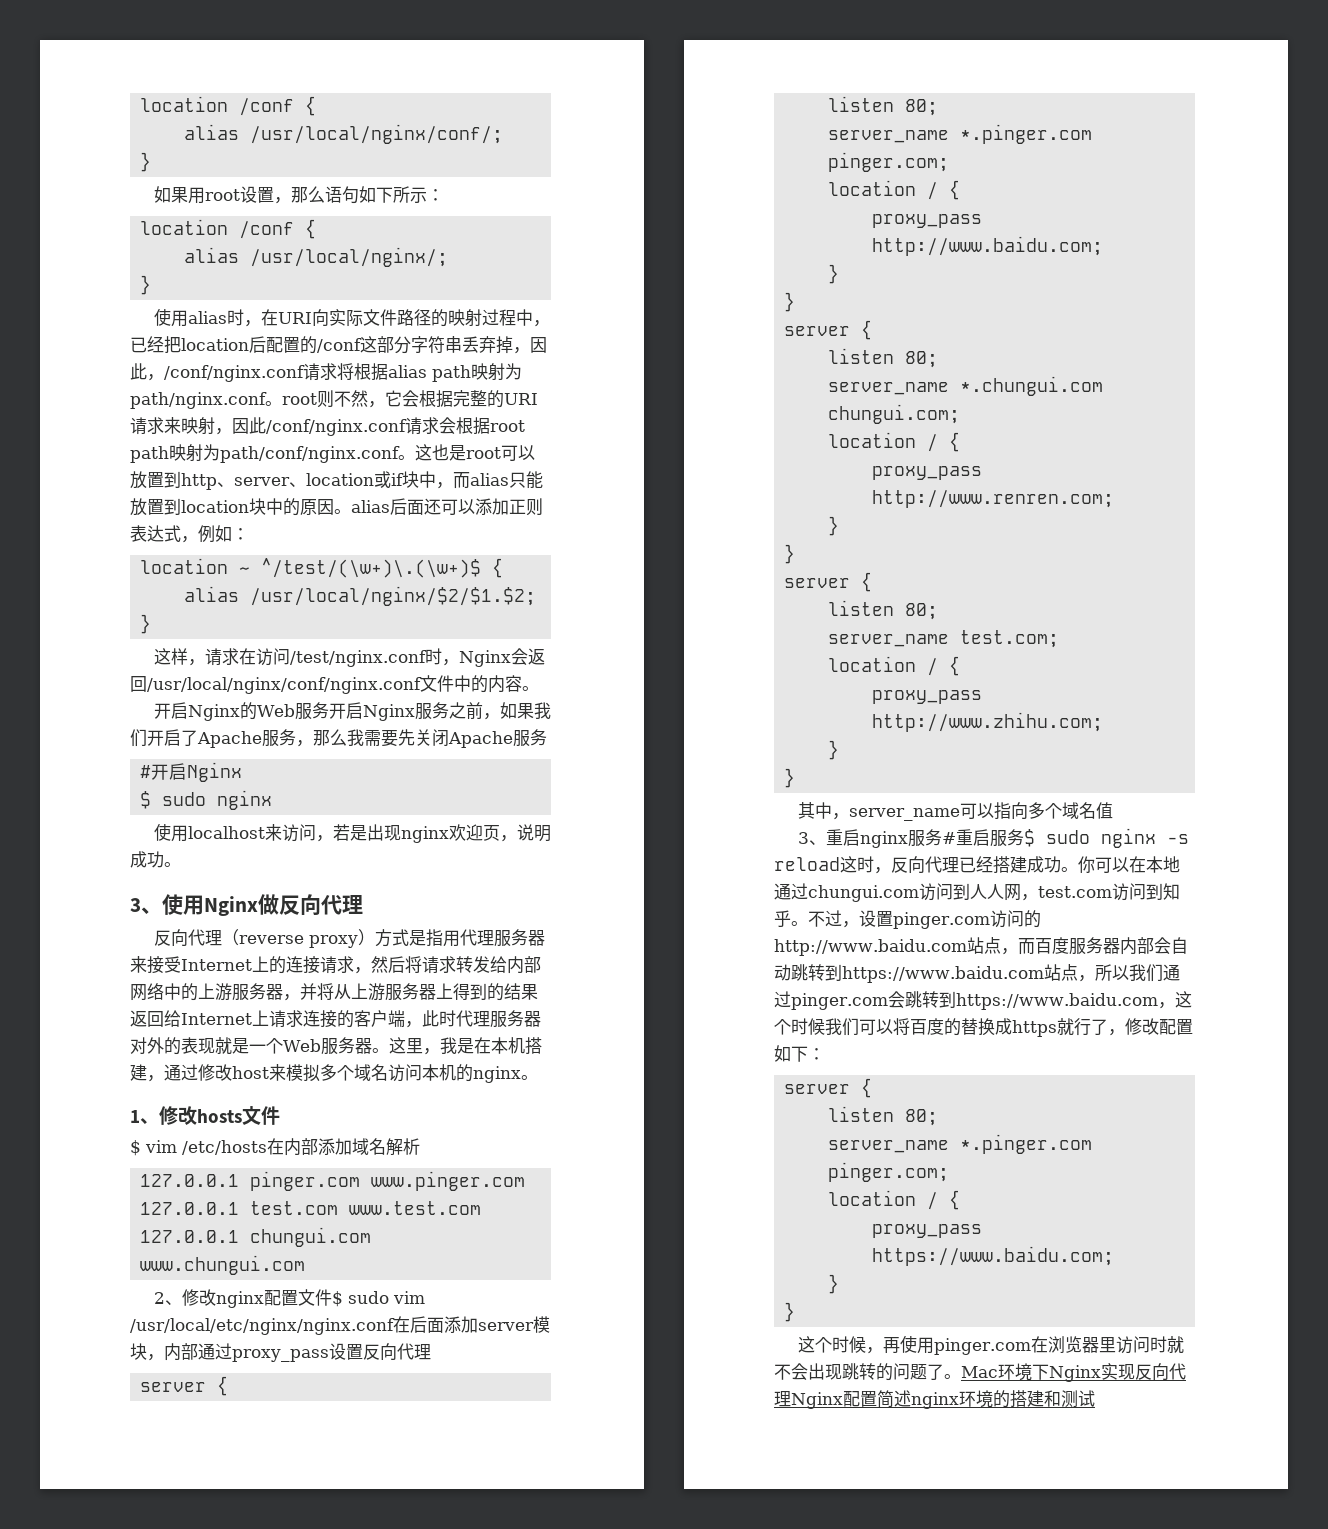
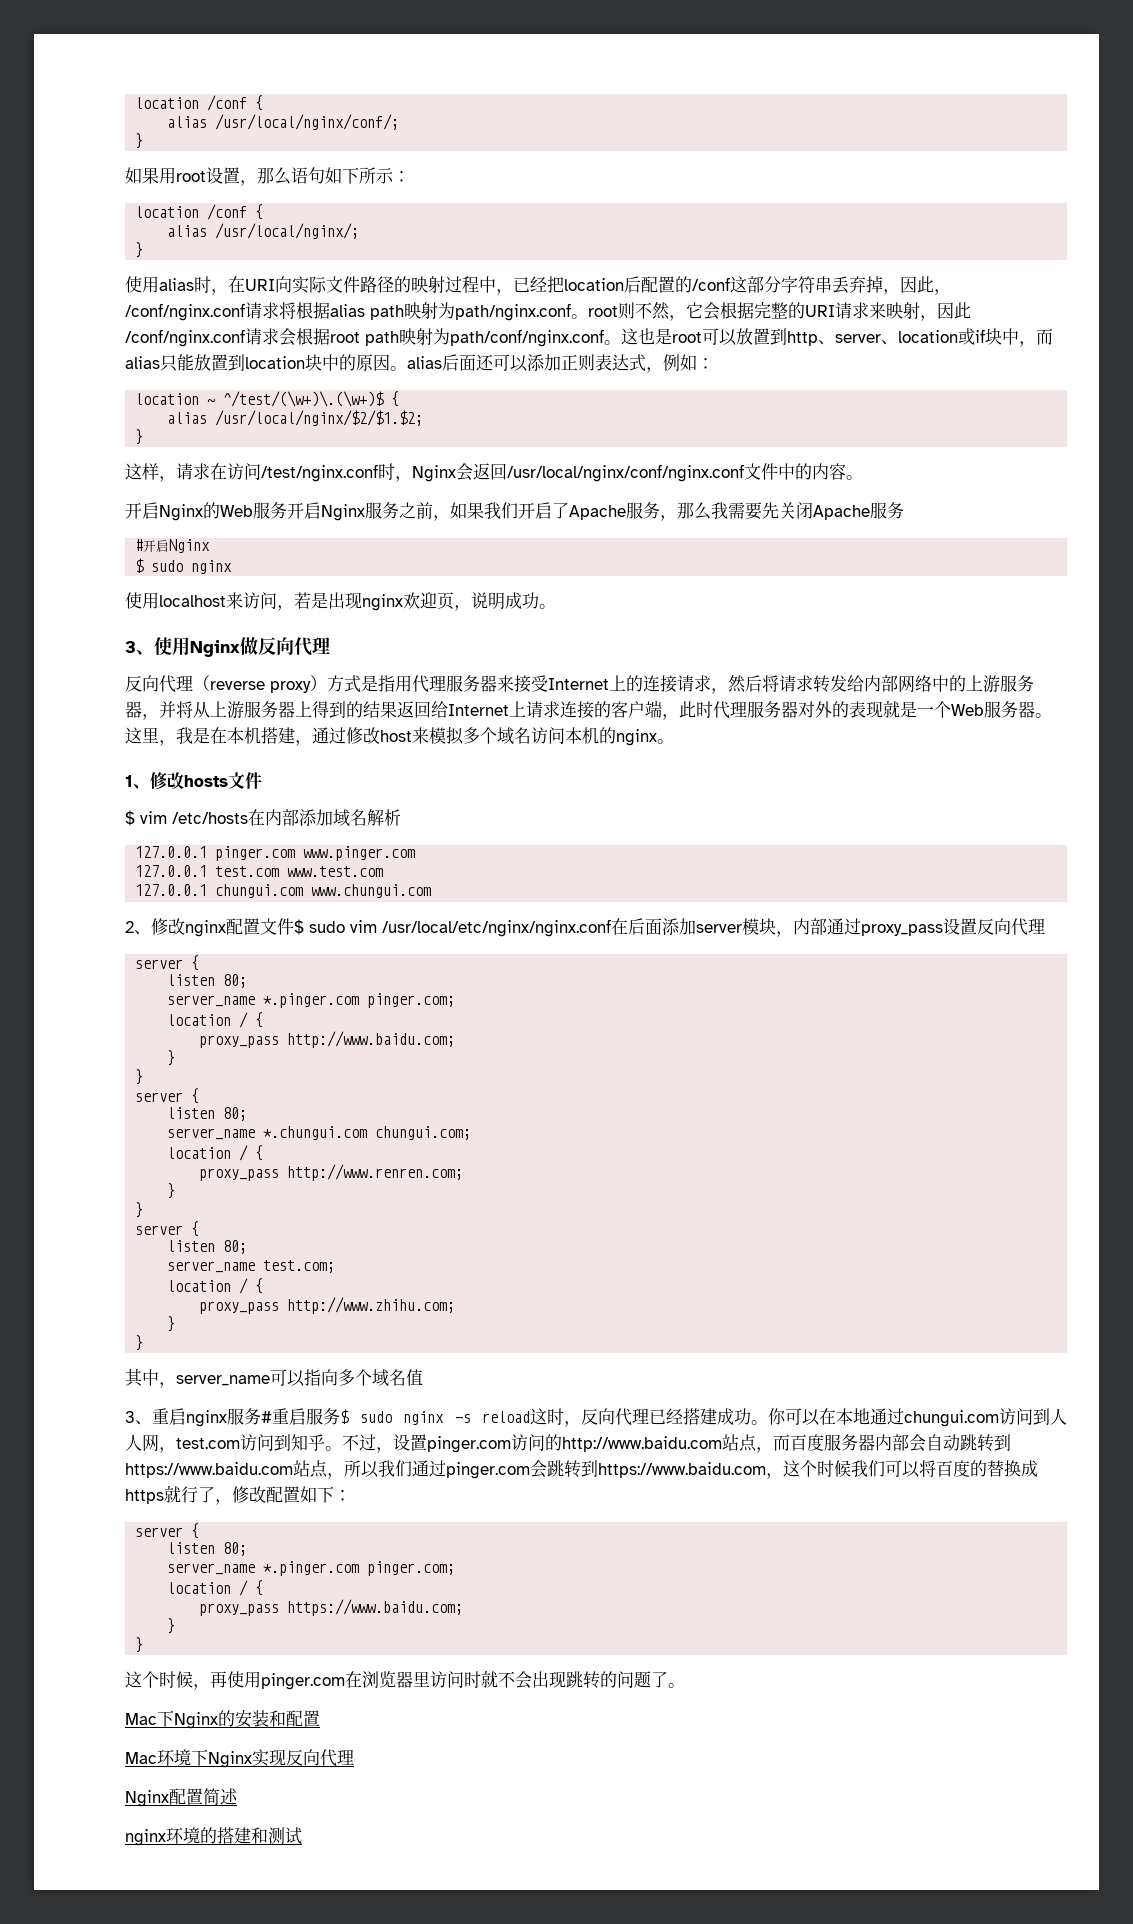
(961, 1376) none -> [125,1710,320,1729] // Mac下Nginx的安装和配置 //
(791, 1399) none -> (354, 1757) //
(911, 1398) none -> (238, 1796) //

